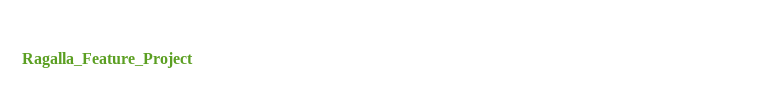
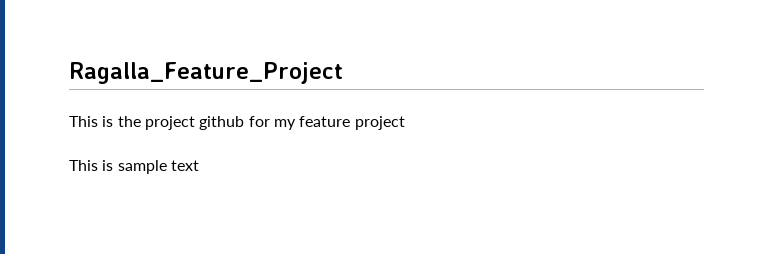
(193, 60) none -> [69,116,405,130] [69,160,199,174] // This is the project github for my feature project // This is sample text

